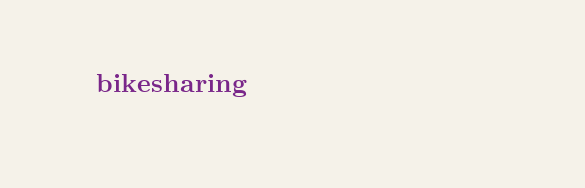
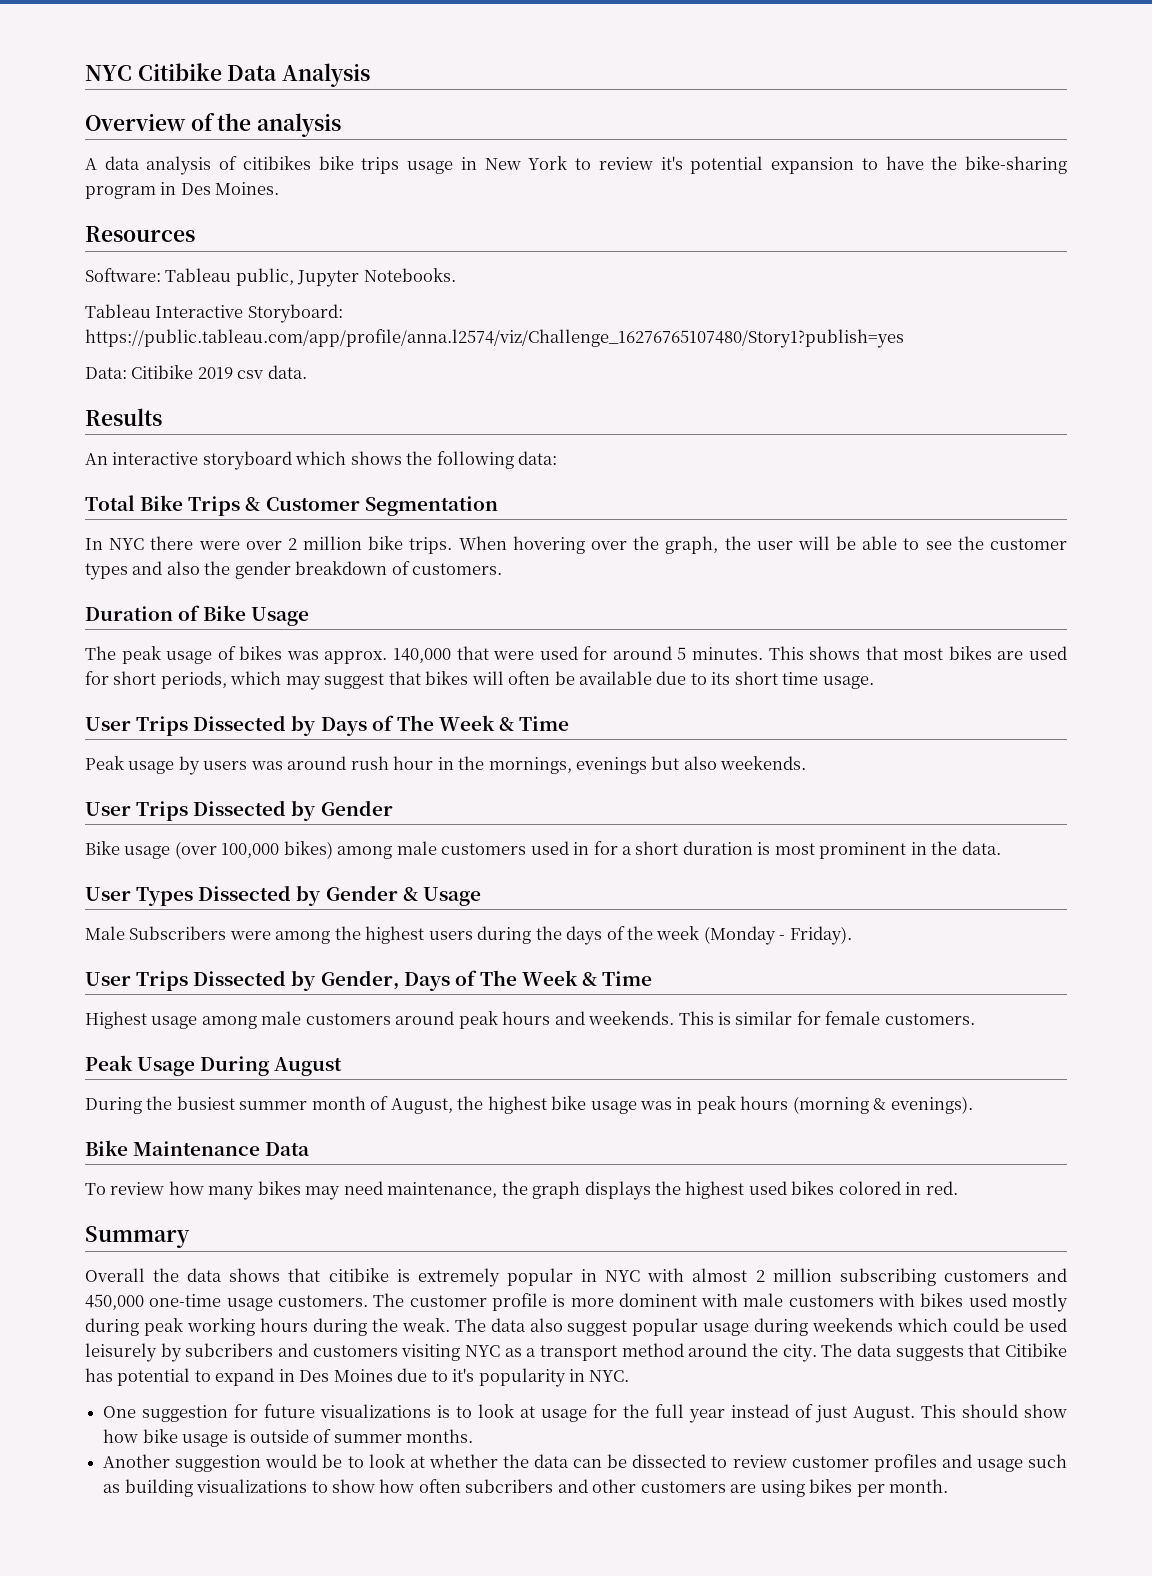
[96,74,247,97] bikesharing -> [85,63,371,87] [85,113,342,137] [85,156,1067,175] [85,182,280,199] [85,226,195,242] [85,268,456,287] [85,304,343,323] [85,329,904,348] [85,365,307,379] [85,408,162,426] [85,451,558,470] [85,495,498,516] [85,536,1067,554] [85,561,503,580] [85,605,310,626] [85,646,1067,664] [85,671,874,690] [85,715,570,736] [85,756,807,775] [85,800,393,821] [85,841,1001,859] [85,885,481,906] [85,926,852,945] [85,970,653,991] [85,1011,975,1029] [85,1055,343,1076] [85,1096,973,1114] [85,1140,311,1156] [85,1181,958,1200] [85,1226,190,1248] [85,1268,1067,1287] [85,1293,1068,1312] [85,1318,1068,1336] [85,1343,1067,1362] [85,1368,630,1387] [103,1404,1067,1423] [103,1429,474,1447] [103,1454,1067,1472] [103,1479,948,1497] NYC Citibike Data Analysis // Overview of the analysis // A data analysis of citibikes bike trips usage in New York to review it's potential expansion to have the bike-sharing program in Des Moines. // Resources // Software: Tableau public, Jupyter Notebooks. // Tableau Interactive Storyboard: https://public.tableau.com/app/profile/anna.l2574/viz/Challenge_16276765107480/Story1?publish=yes // Data: Citibike 2019 csv data. // Results // An interactive storyboard which shows the following data: // Total Bike Trips & Customer Segmentation // In NYC there were over 2 million bike trips. When hovering over the graph, the user will be able to see the customer types and also the gender breakdown of customers. // Duration of Bike Usage // The peak usage of bikes was approx. 140,000 that were used for around 5 minutes. This shows that most bikes are used for short periods, which may suggest that bikes will often be available due to its short time usage. // User Trips Dissected by Days of The Week & Time // Peak usage by users was around rush hour in the mornings, evenings but also weekends. // User Trips Dissected by Gender // Bike usage (over 100,000 bikes) among male customers used in for a short duration is most prominent in the data. // User Types Dissected by Gender & Usage // Male Subscribers were among the highest users during the days of the week (Monday - Friday). // User Trips Dissected by Gender, Days of The Week & Time // Highest usage among male customers around peak hours and weekends. This is similar for female customers. // Peak Usage During August // During the busiest summer month of August, the highest bike usage was in peak hours (morning & evenings). // Bike Maintenance Data // To review how many bikes may need maintenance, the graph displays the highest used bikes colored in red. // Summary // Overall the data shows that citibike is extremely popular in NYC with almost 2 million subscribing customers and 450,000 one-time usage customers. The customer profile is more dominent with male customers with bikes used mostly during peak working hours during the weak. The data also suggest popular usage during weekends which could be used leisurely by subcribers and customers visiting NYC as a transport method around the city. The data suggests that Citibike has potential to expand in Des Moines due to it's popularity in NYC. // One suggestion for future visualizations is to look at usage for the full year instead of just August. This should show how bike usage is outside of summer months. // Another suggestion would be to look at whether the data can be dissected to review customer profiles and usage such as building visualizations to show how often subcribers and other customers are using bikes per month.

